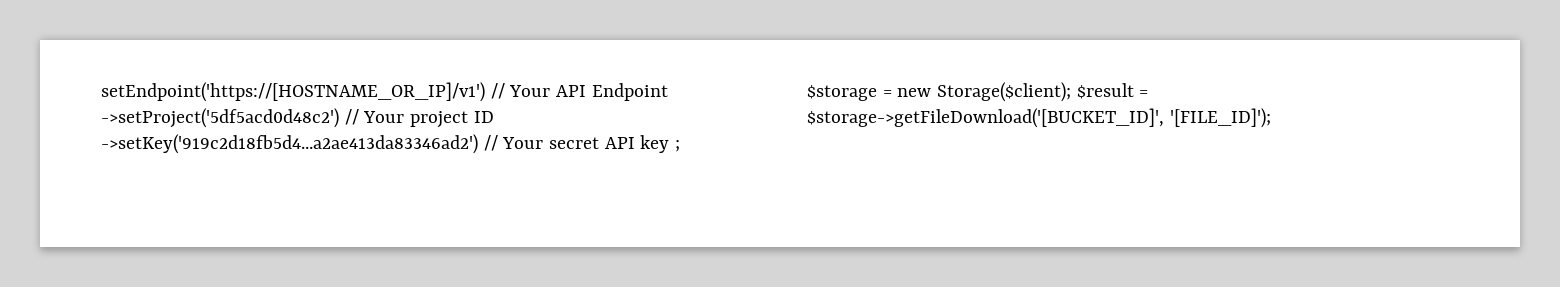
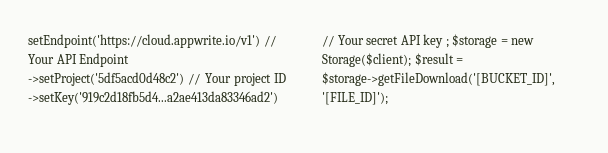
[101,82,485,102] setEndpoint('https://[HOSTNAME_OR_IP]/v1') -> [28,34,260,48] setEndpoint('https://cloud.appwrite.io/v1')

